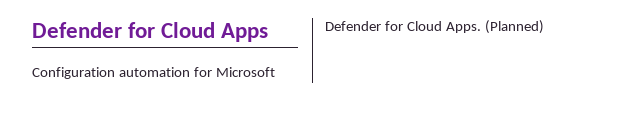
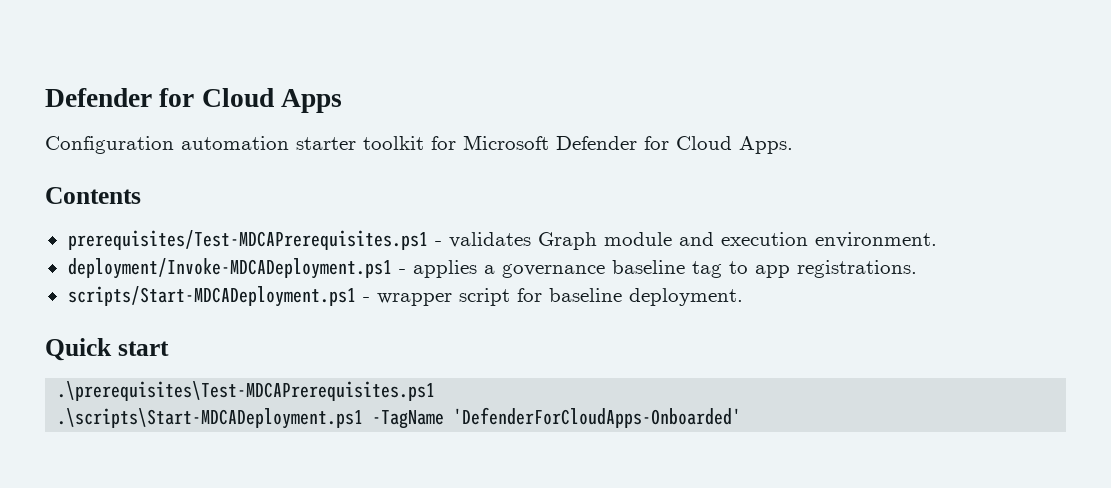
(190, 72) none -> [296,136,424,150] starter toolkit
[484,20,544,34] (Planned) -> [45,187,141,204] [67,230,937,250] [67,258,917,279] [67,286,743,307] [45,338,169,361] [57,381,436,401] [57,407,742,429] // Contents // prerequisites/Test-MDCAPrerequisites.ps1 - validates Graph module and execution environment. // deployment/Invoke-MDCADeployment.ps1 - applies a governance baseline tag to app registrations. // scripts/Start-MDCADeployment.ps1 - wrapper script for baseline deployment. // Quick start // .\prerequisites\Test-MDCAPrerequisites.ps1 // .\scripts\Start-MDCADeployment.ps1 -TagName 'DefenderForCloudApps-Onboarded'

